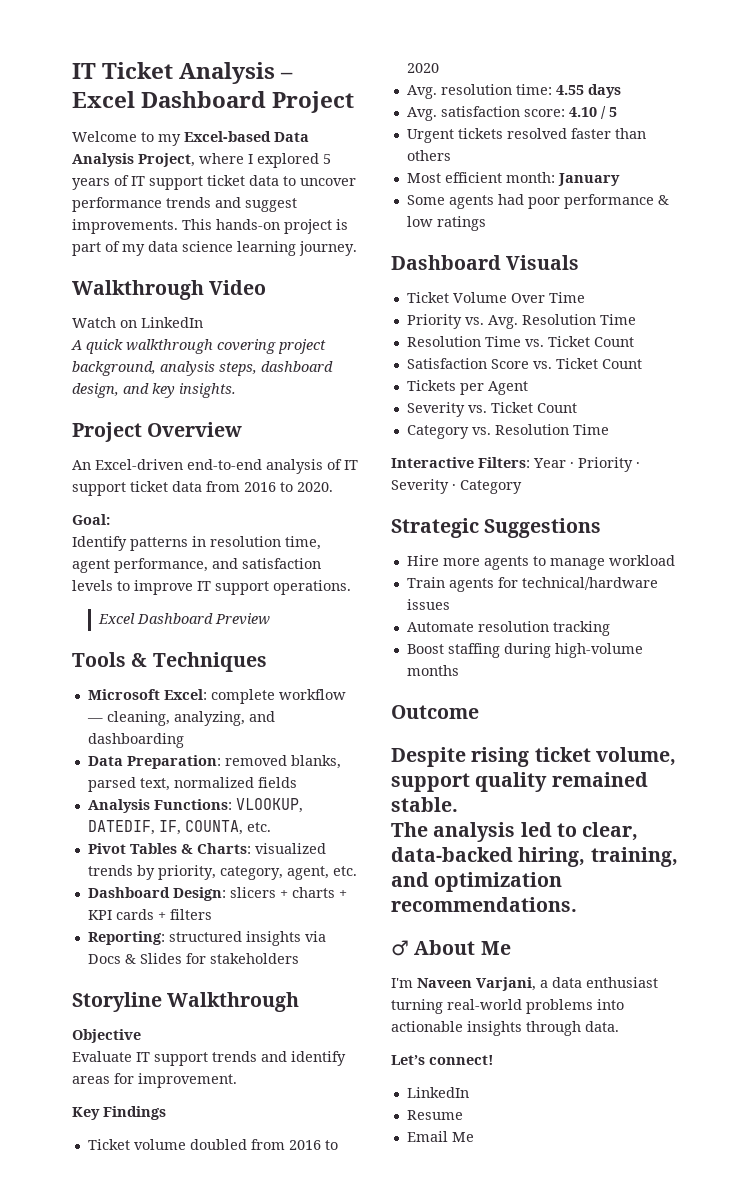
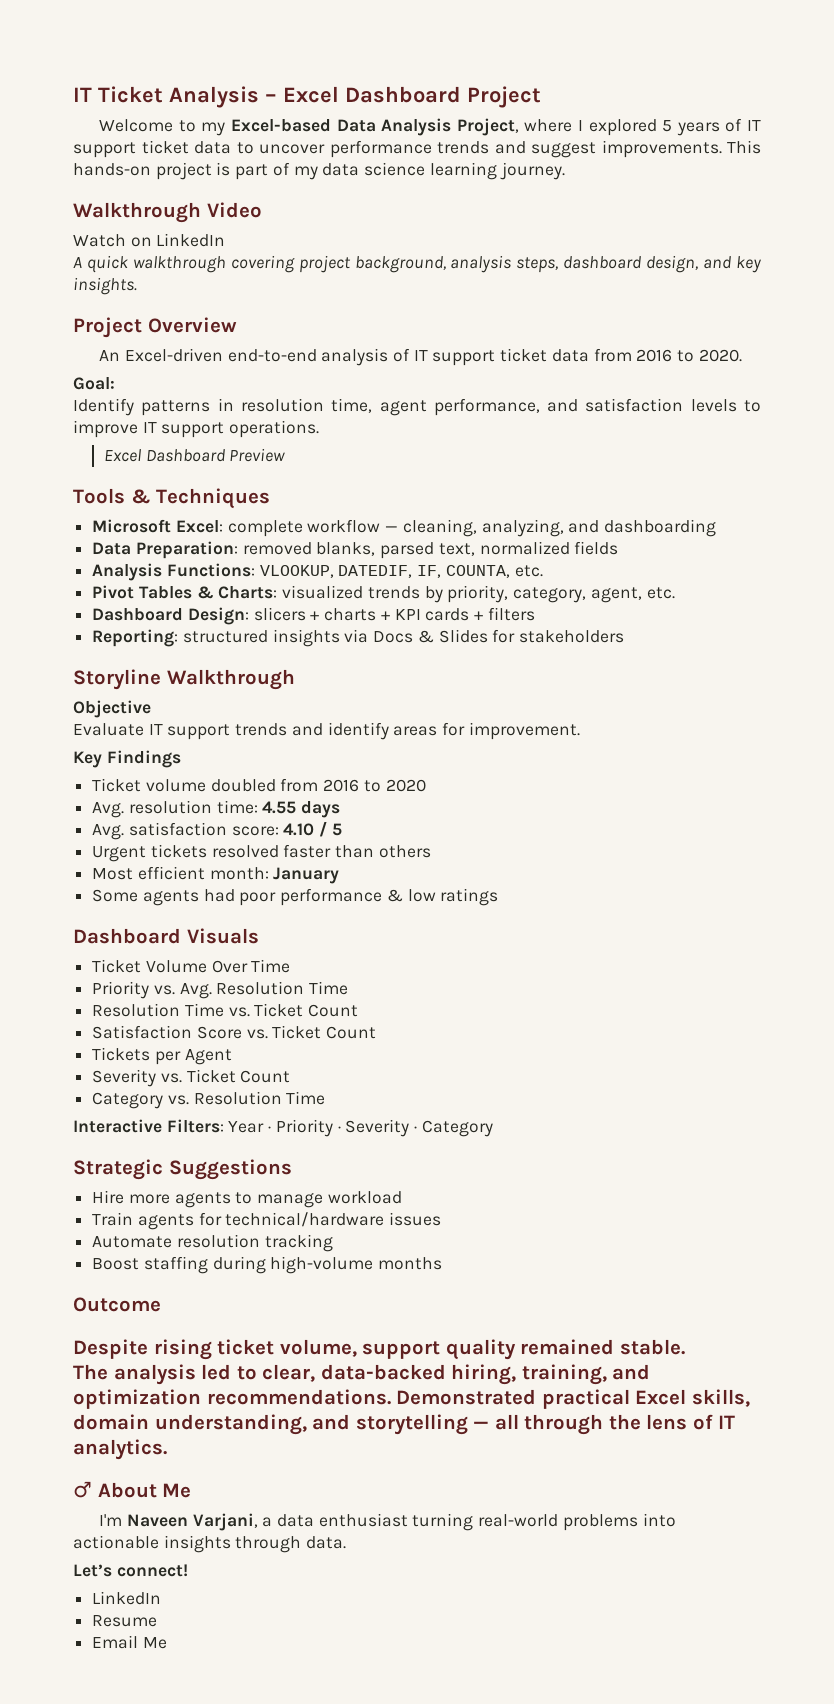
(577, 904) none -> [396,1389,750,1409] [73,1414,736,1435] [73,1439,167,1460] Demonstrated practical Excel skills, domain understanding, and storytelling — all through the lens of IT analytics.

